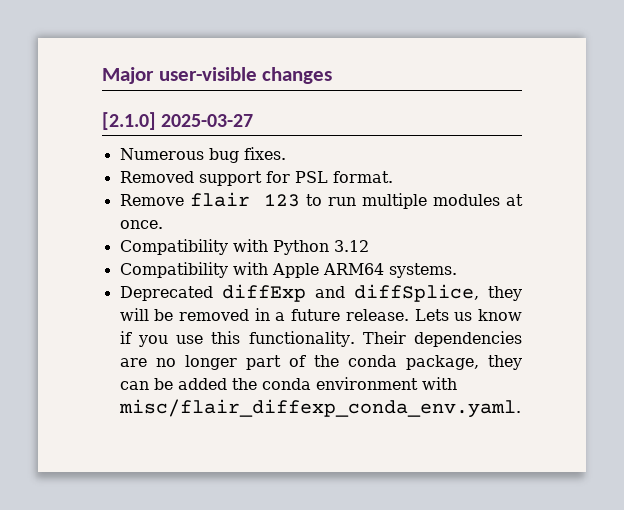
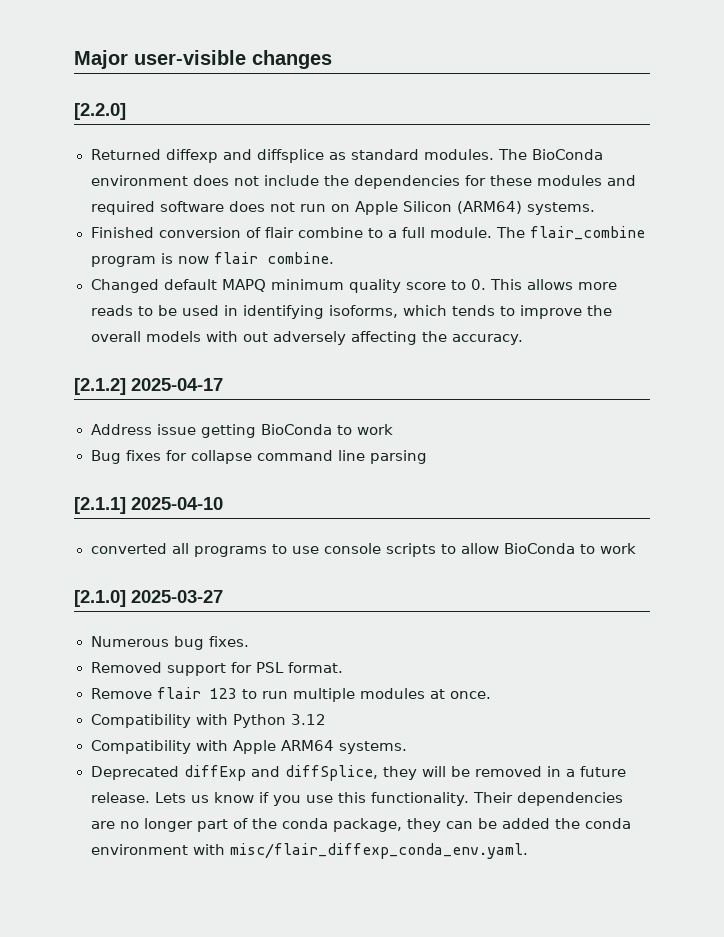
(333, 75) none -> [74,103,126,120] [90,149,603,163] [90,175,636,189] [90,201,595,215] [90,226,646,240] [90,252,334,267] [90,279,617,293] [90,305,612,319] [90,331,524,345] [74,378,223,395] [90,424,393,438] [90,450,427,464] [74,497,223,514] [90,543,636,557] // [2.2.0] // Returned diffexp and diffsplice as standard modules. The BioConda environment does not include the dependencies for these modules and required software does not run on Apple Silicon (ARM64) systems. // Finished conversion of flair combine to a full module. The flair_combine program is now flair combine. // Changed default MAPQ minimum quality score to 0. This allows more reads to be used in identifying isoforms, which tends to improve the overall models with out adversely affecting the accuracy. // [2.1.2] 2025-04-17 // Address issue getting BioConda to work // Bug fixes for collapse command line parsing // [2.1.1] 2025-04-10 // converted all programs to use console scripts to allow BioConda to work

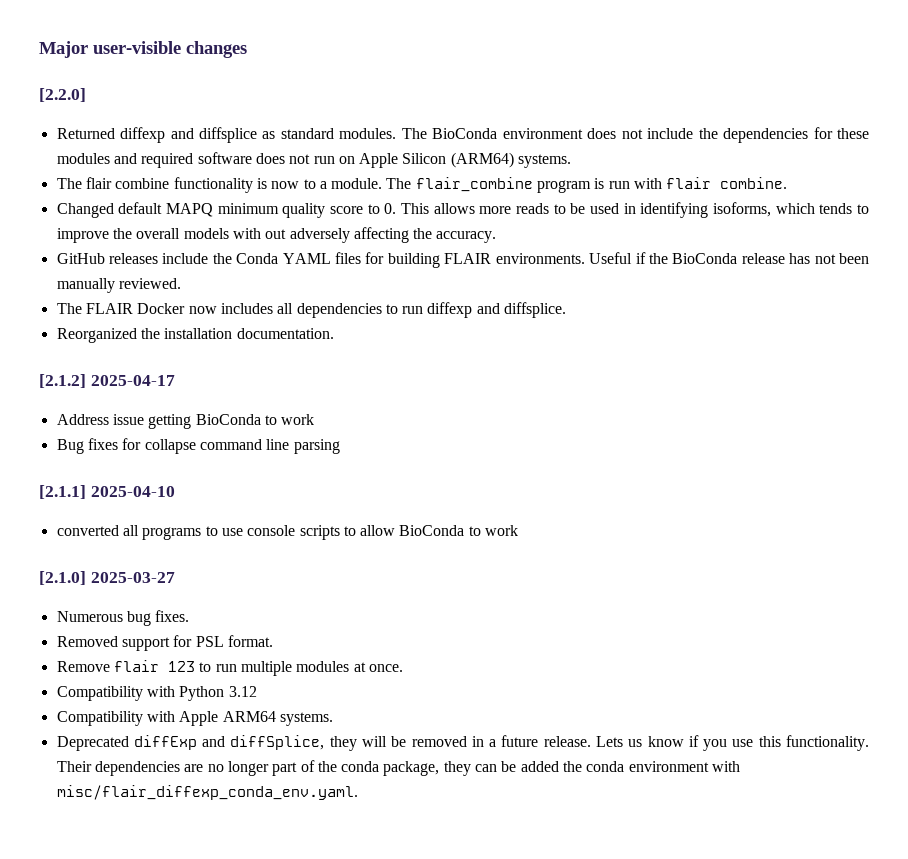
[90,227,364,238] Finished conversion of flair combine -> [56,177,300,193] The flair combine functionality is now
[402,227,426,238] full -> (327, 185) none
[177,256,209,264] now -> [608,178,663,189] run with
(524, 339) none -> [56,252,870,268] [56,278,181,293] [56,302,567,318] [56,328,334,343] // GitHub releases include the Conda YAML files for building FLAIR environments. Useful if the BioConda release has not been manually reviewed. // The FLAIR Docker now includes all dependencies to run diffexp and diffsplice. // Reorganized the installation documentation.

